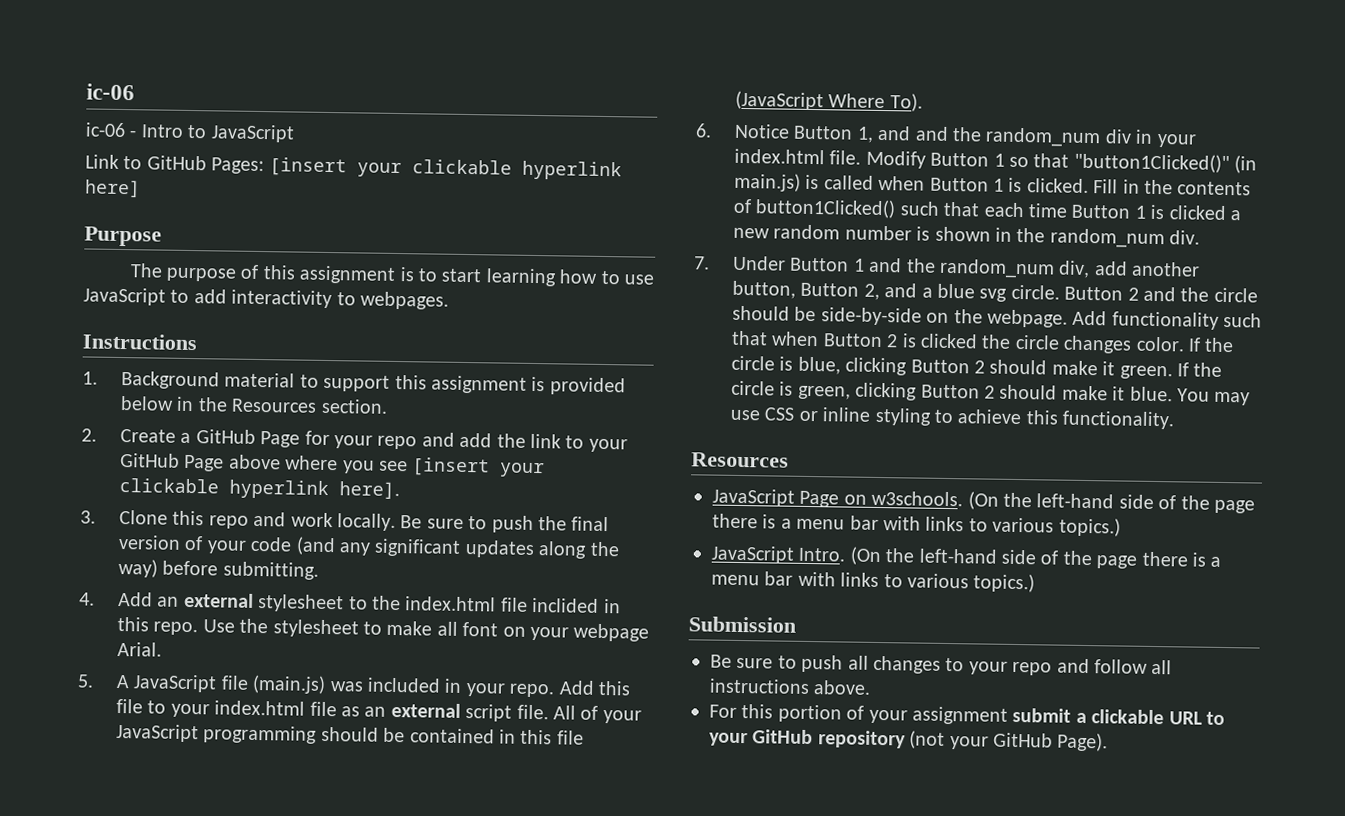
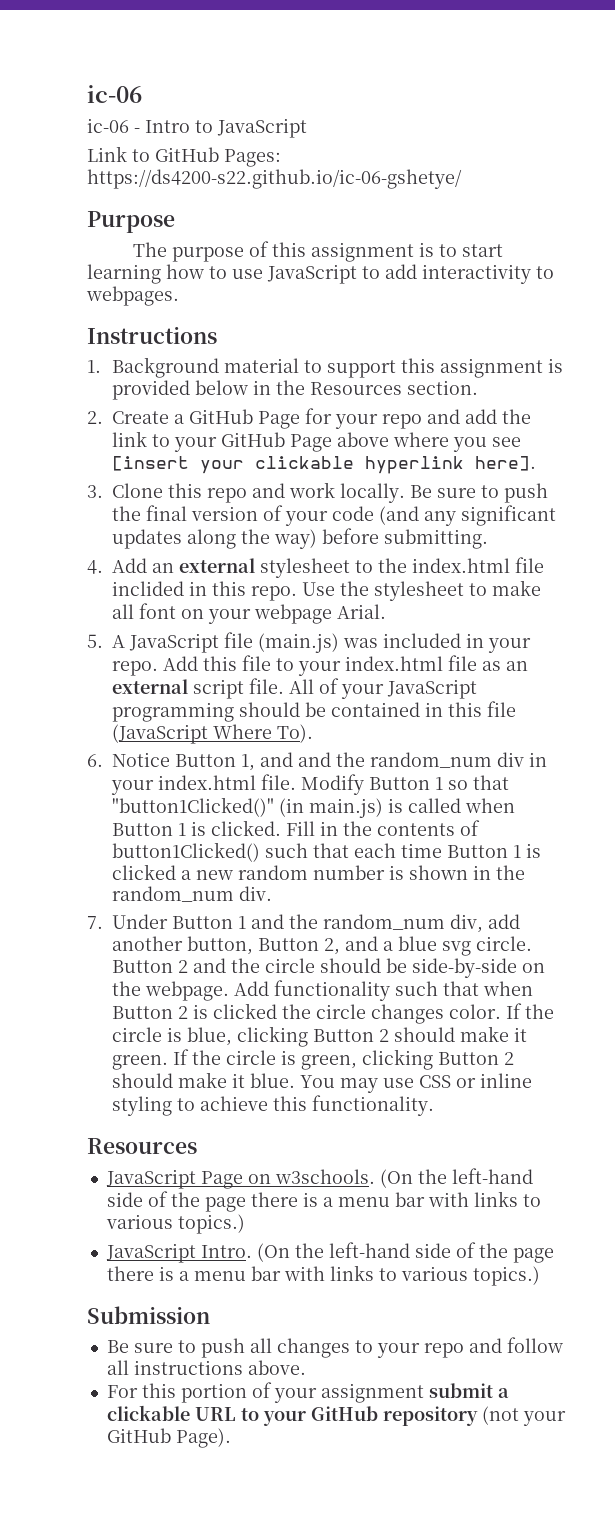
[268,157,622,181] [85,179,141,198] [insert your clickable hyperlink here] -> [87,169,462,189] https://ds4200-s22.github.io/ic-06-gshetye/

